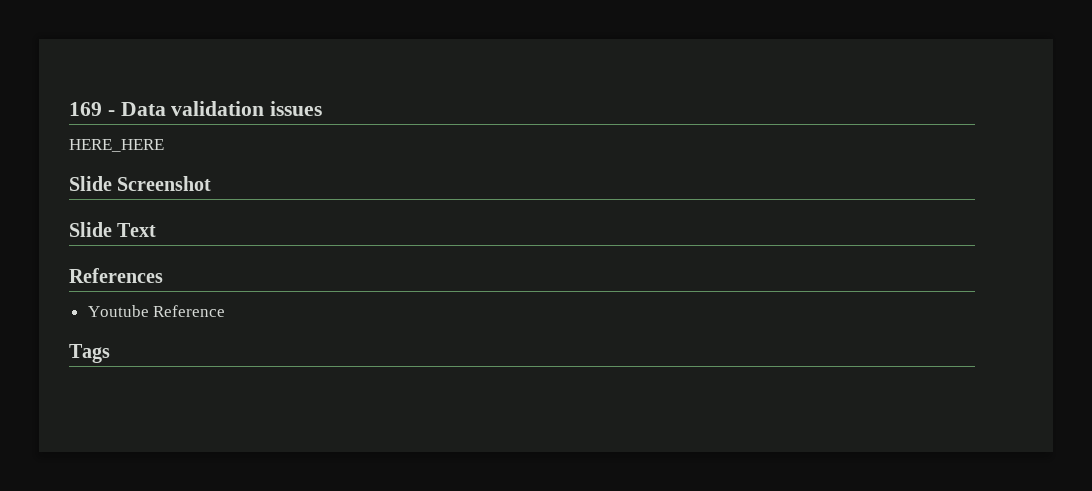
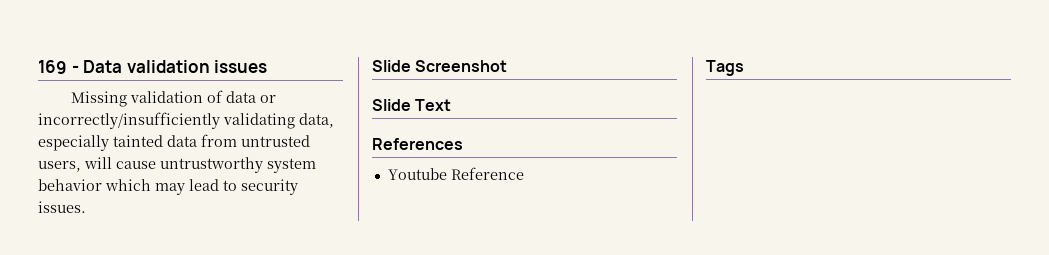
[69,139,164,152] HERE_HERE -> [71,90,277,107] [38,112,334,129] [38,134,310,151] [38,157,316,173] [38,179,298,195] [38,201,86,213] Missing validation of data or incorrectly/insufficiently validating data, especially tainted data from untrusted users, will cause untrustworthy system behavior which may lead to security issues.

